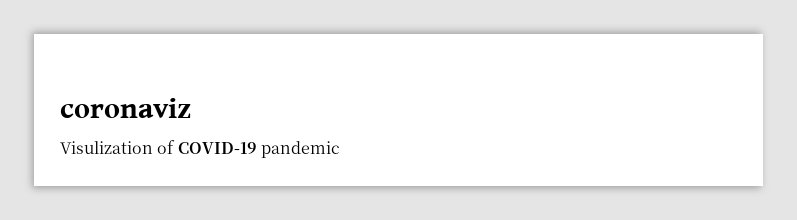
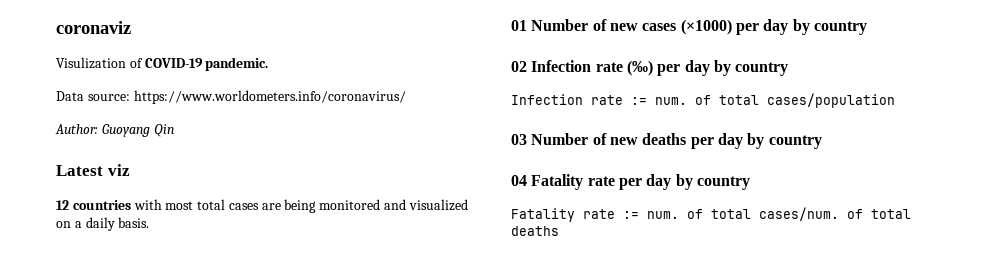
[260,141,340,158] pandemic -> [205,57,269,71] [56,90,406,104] [55,124,174,137] [56,164,130,176] [56,199,468,213] [56,217,150,231] [511,19,867,35] [511,60,789,76] [511,93,895,108] [511,133,822,149] [511,174,750,190] [511,207,911,222] [511,226,559,236] pandemic. // Data source: https://www.worldometers.info/coronavirus/ // Author: Guoyang Qin // Latest viz // 12 countries with most total cases are being monitored and visualized on a daily basis. // 01 Number of new cases (×1000) per day by country // 02 Infection rate (‰) per day by country // Infection rate := num. of total cases/population // 03 Number of new deaths per day by country // 04 Fatality rate per day by country // Fatality rate := num. of total cases/num. of total deaths

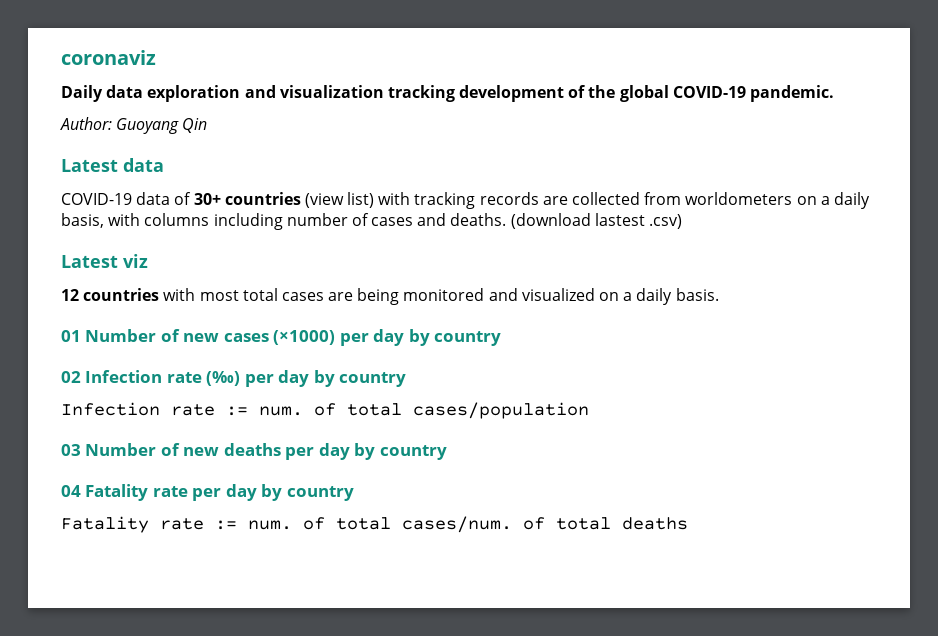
[56,57,143,69] Visulization of -> [61,85,669,102] Daily data exploration and visualization tracking development of the global
[56,90,406,104] // Data source: https://www.worldometers.info/coronavirus/ -> (835, 93) none
(174, 130) none -> [61,158,164,172] [61,192,870,209] [61,213,683,230] // Latest data // COVID-19 data of 30+ countries (view list) with tracking records are collected from worldometers on a daily basis, with columns including number of cases and deaths. (download lastest .csv)

